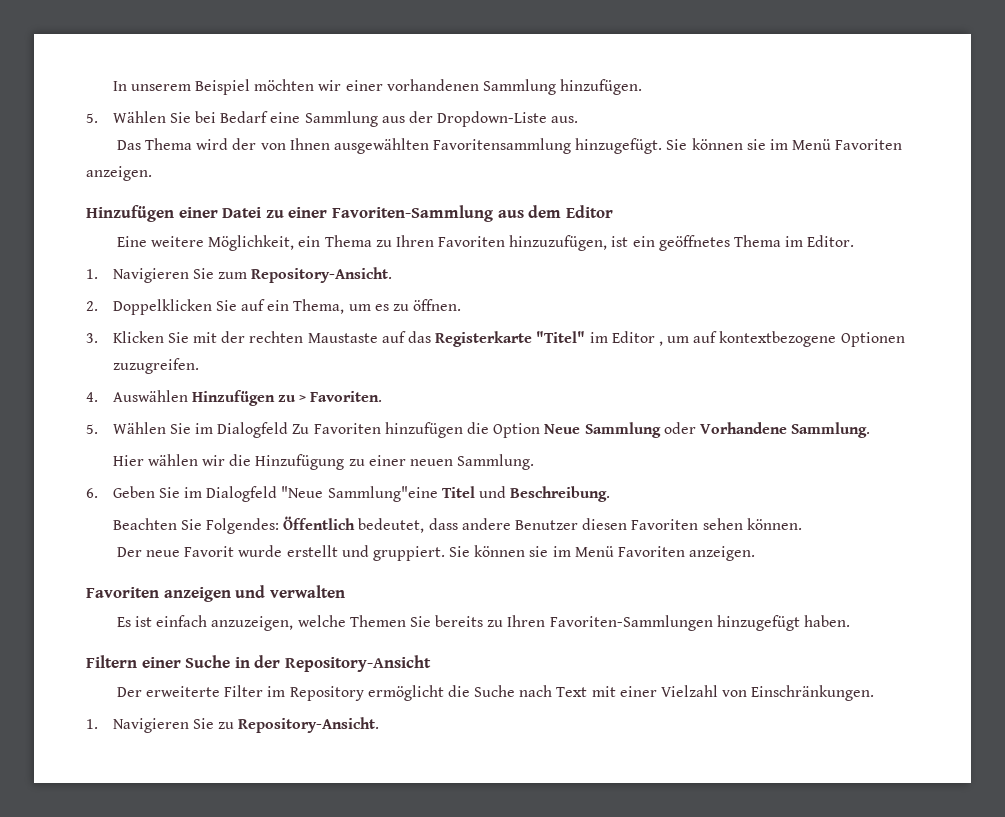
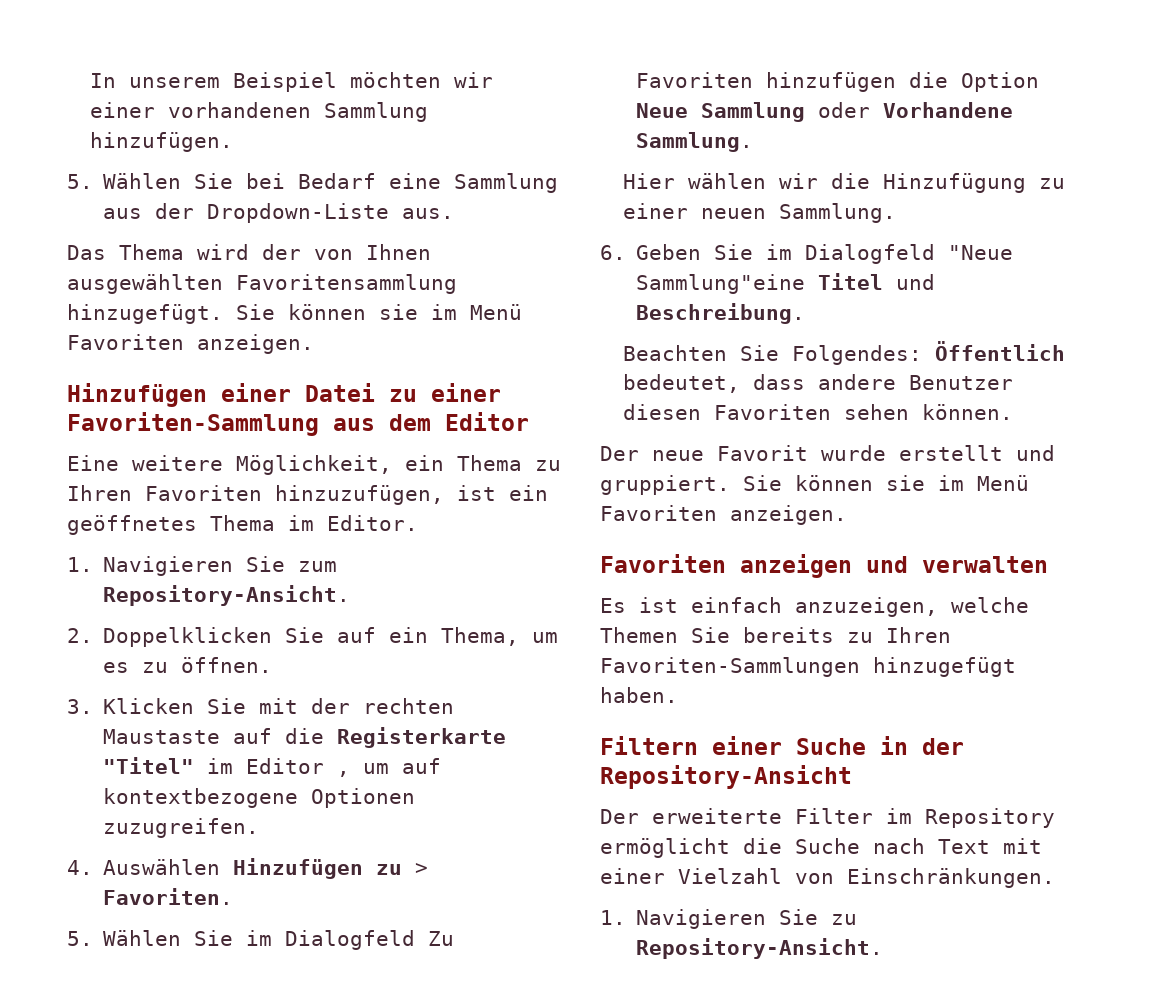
[407,331,431,343] das -> [285,728,325,744] die

